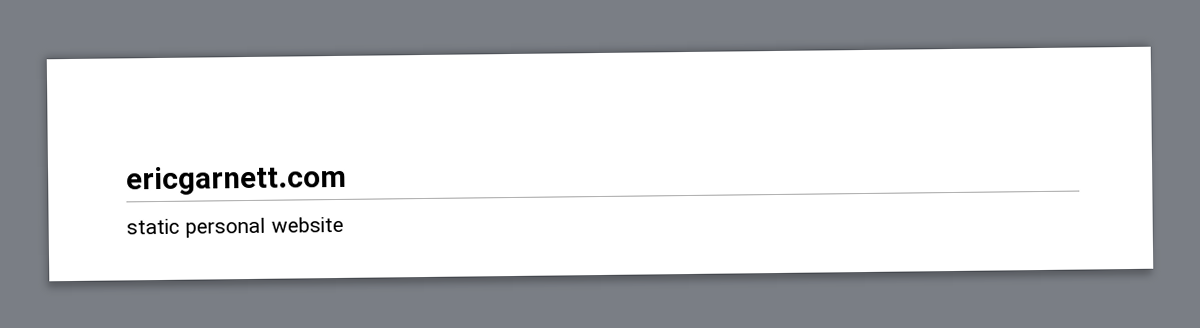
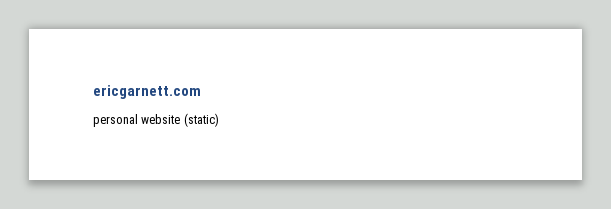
[126,218,180,235] static -> (201, 92) none
(344, 224) none -> [183,113,219,127] (static)

